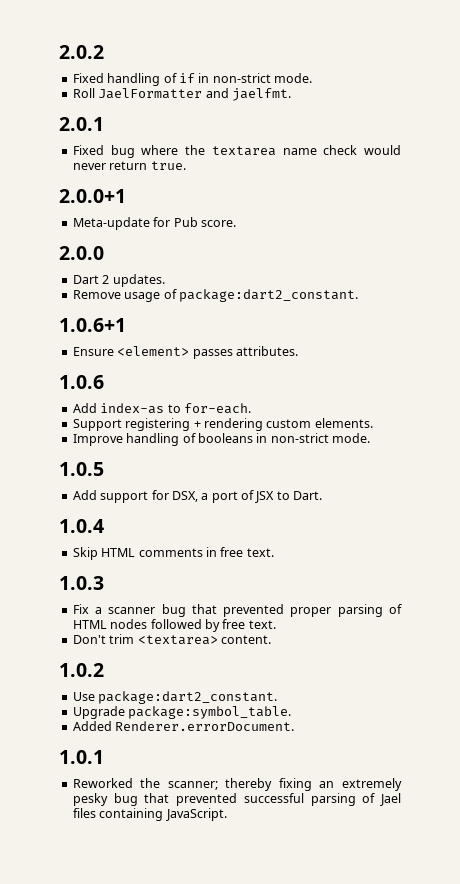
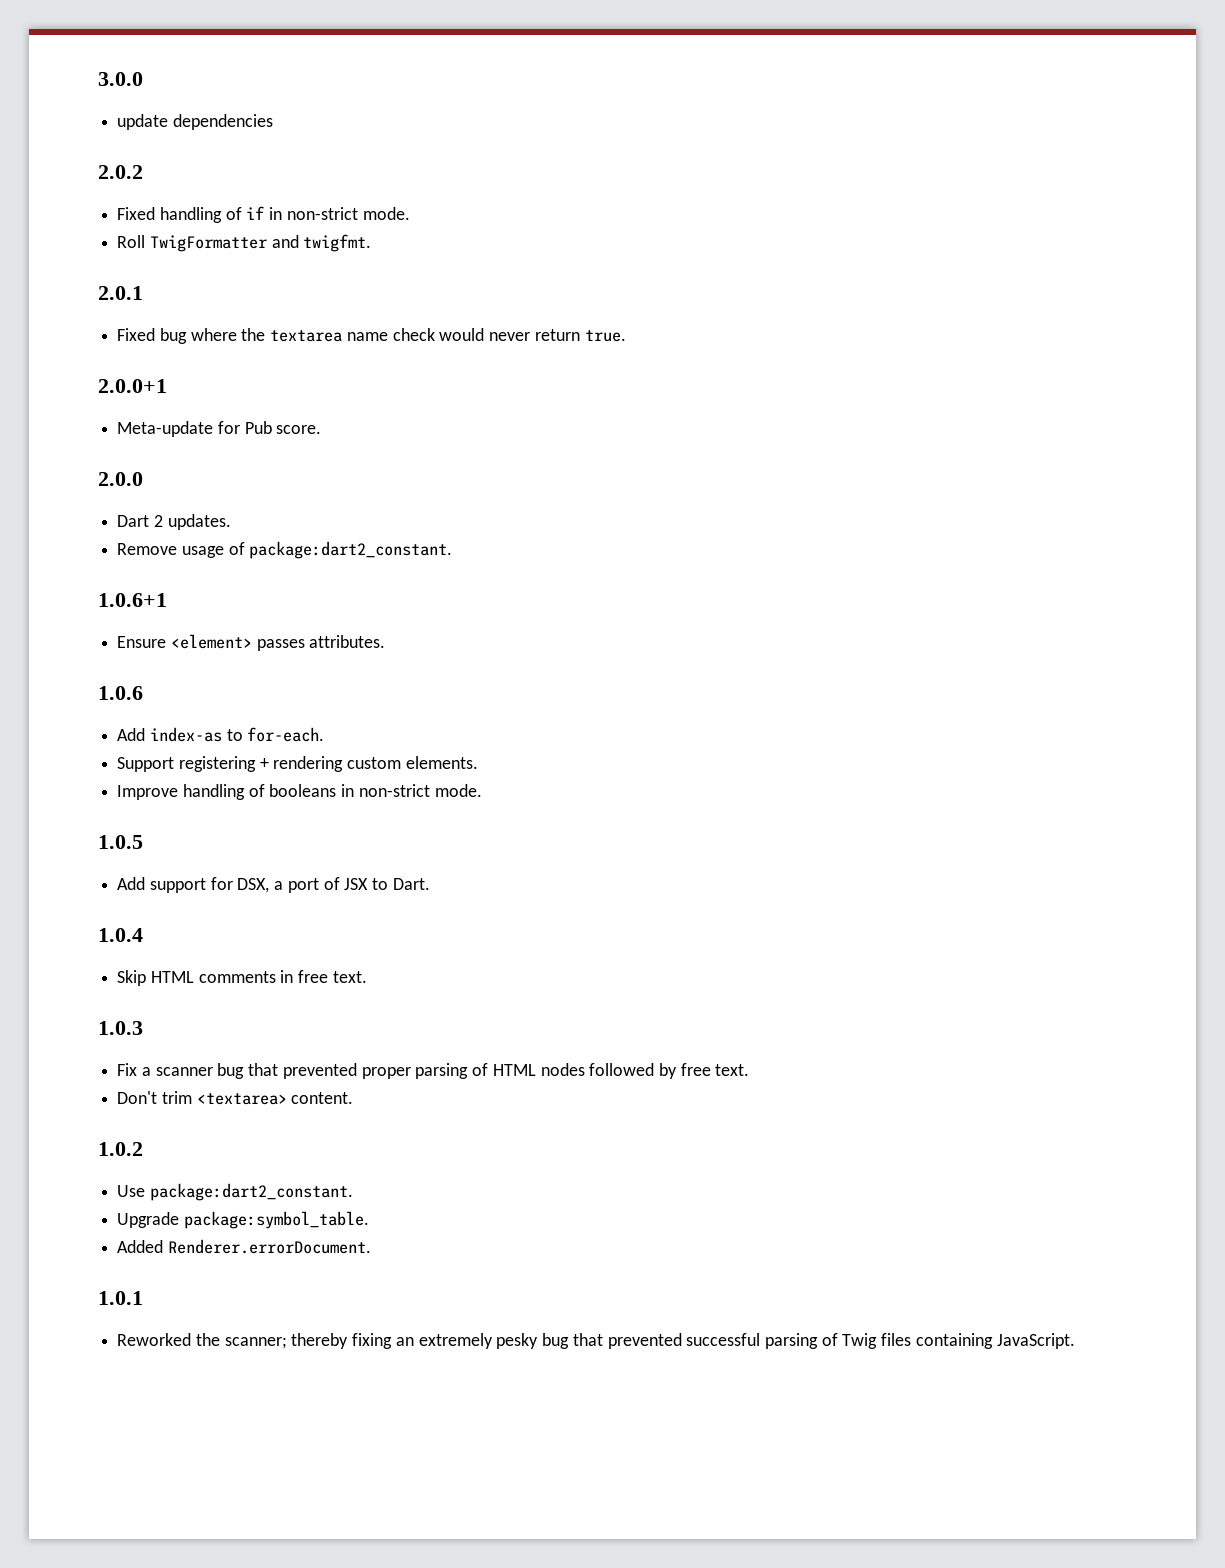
(59, 52) none -> [98,72,143,86] [117,114,273,130] 3.0.0 // update dependencies //
[98,88,291,101] JaelFormatter and jaelfmt. -> [149,234,372,252] TwigFormatter and twigfmt.
[380,793,401,806] Jael -> [842,1333,878,1349] Twig

